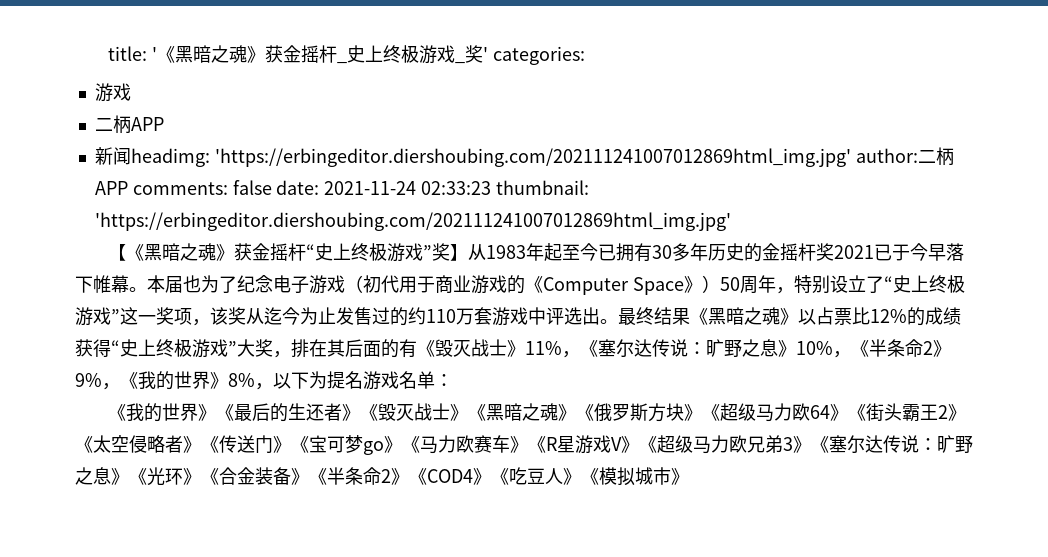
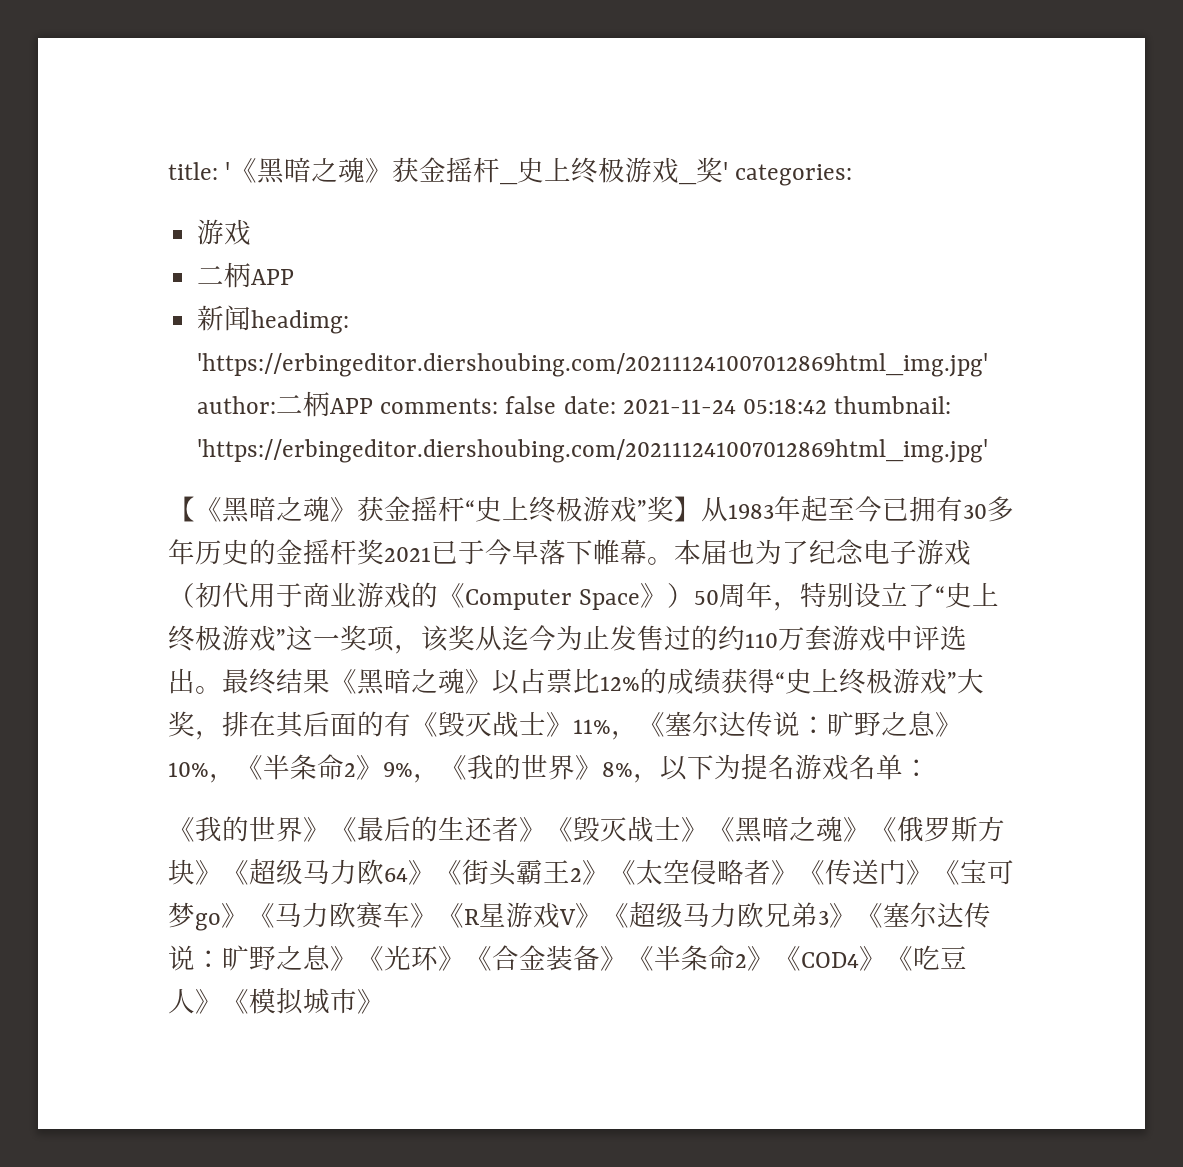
[421,181,492,195] 02:33:23 -> [742,399,827,414] 05:18:42

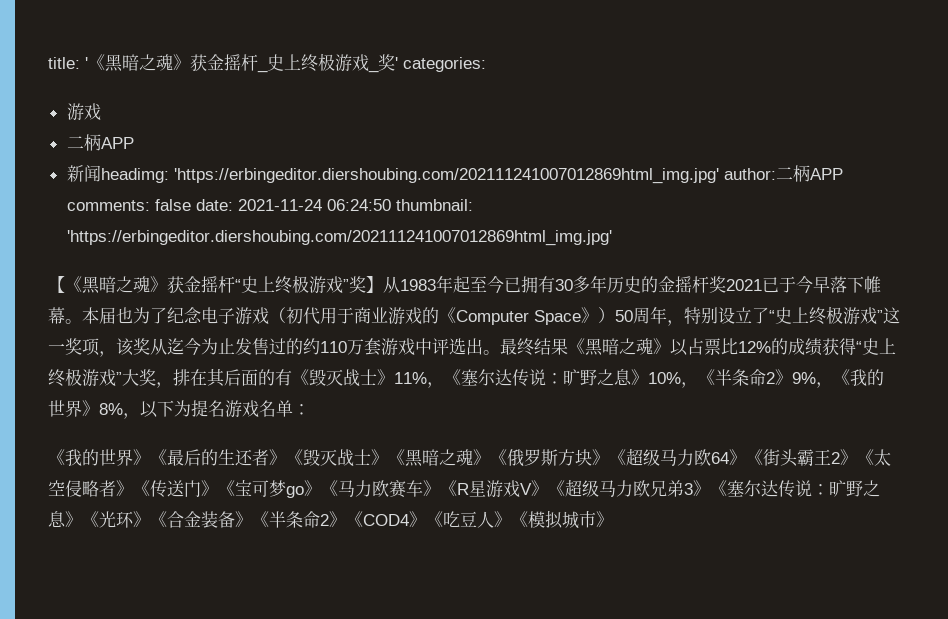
[742,399,827,414] 05:18:42 -> [326,199,391,211] 06:24:50

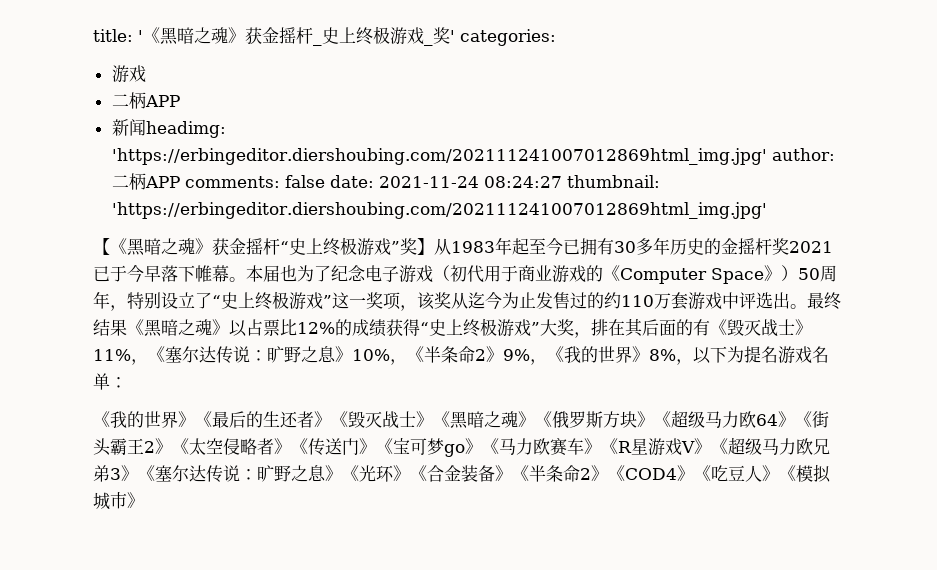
[326,199,391,211] 06:24:50 -> [483,176,562,188] 08:24:27

